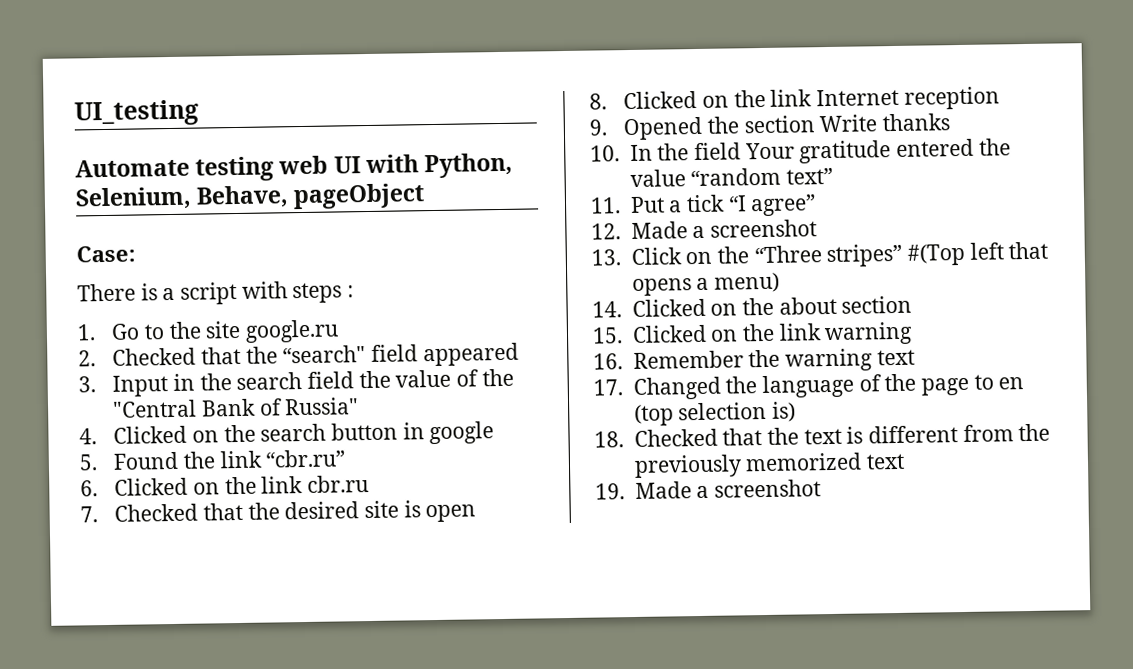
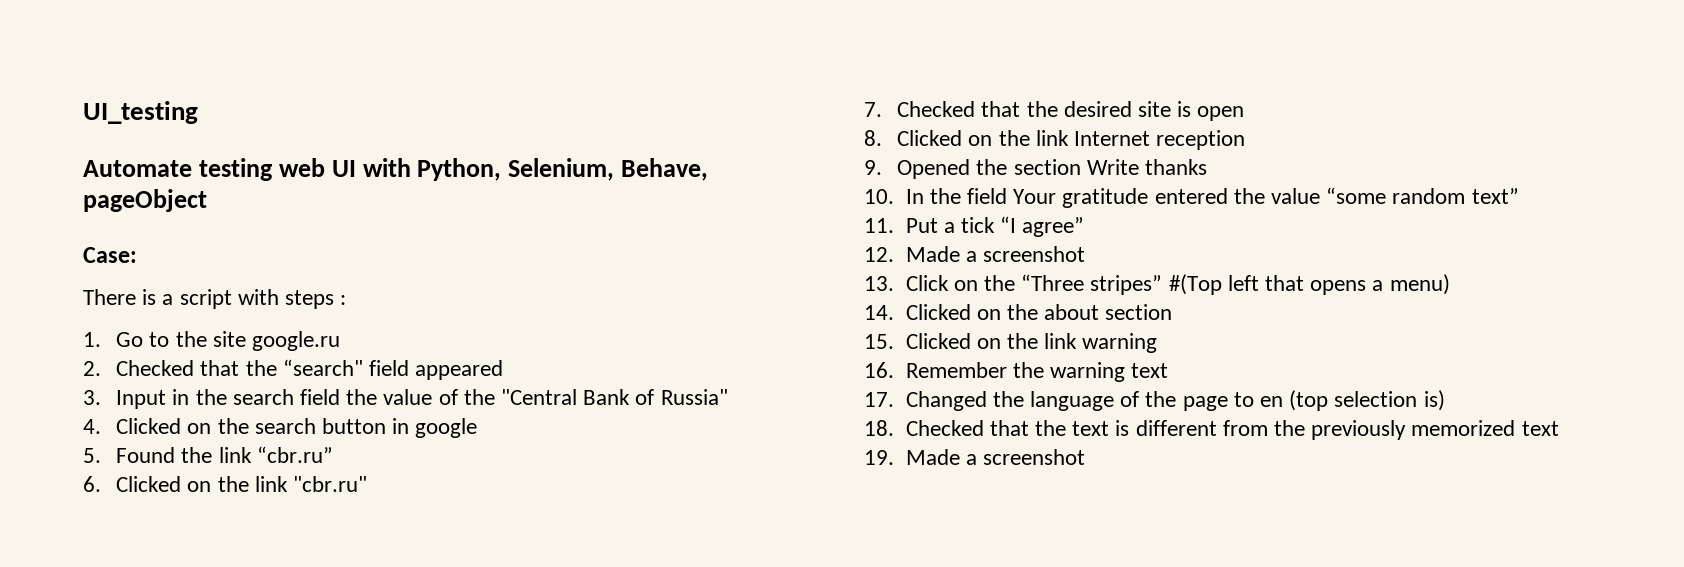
[306,475,369,493] cbr.ru -> [292,476,367,492] "cbr.ru"
[690,167,782,187] “random -> [1326,187,1466,204] “some random

